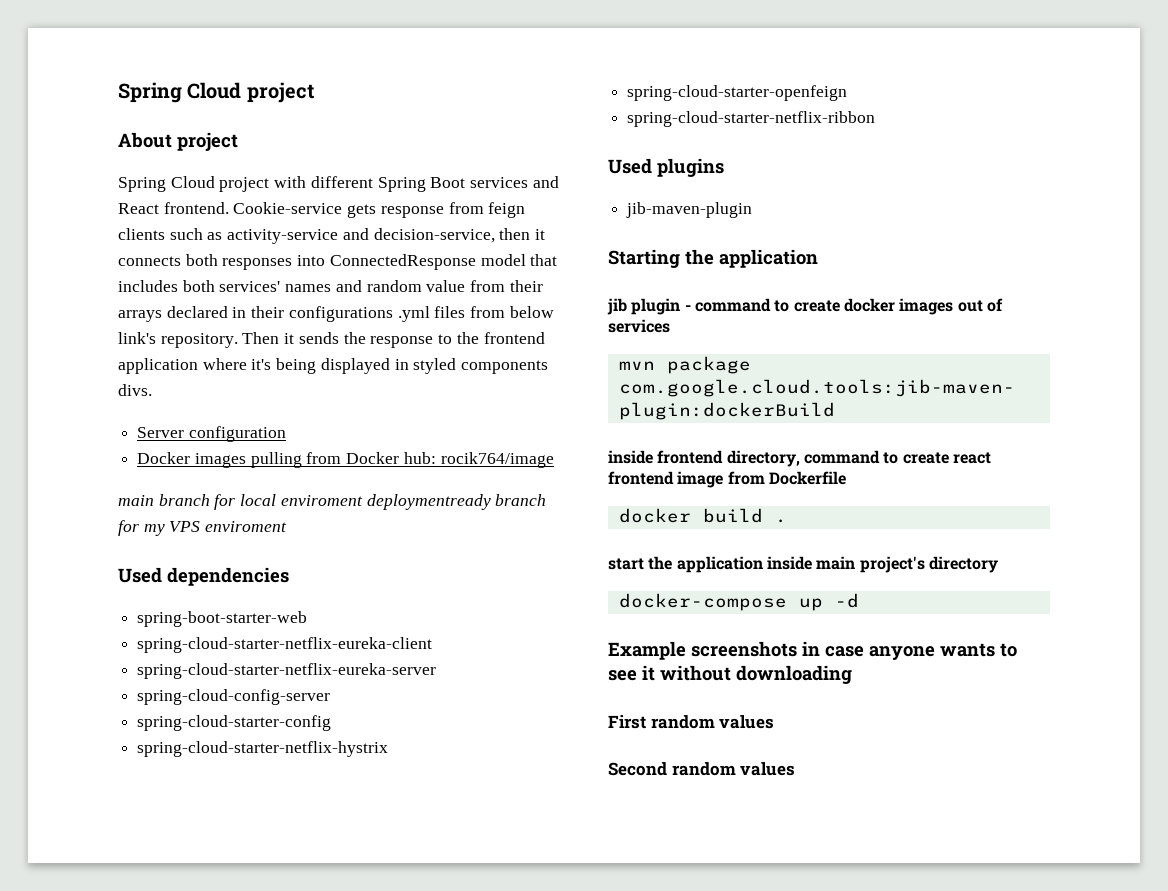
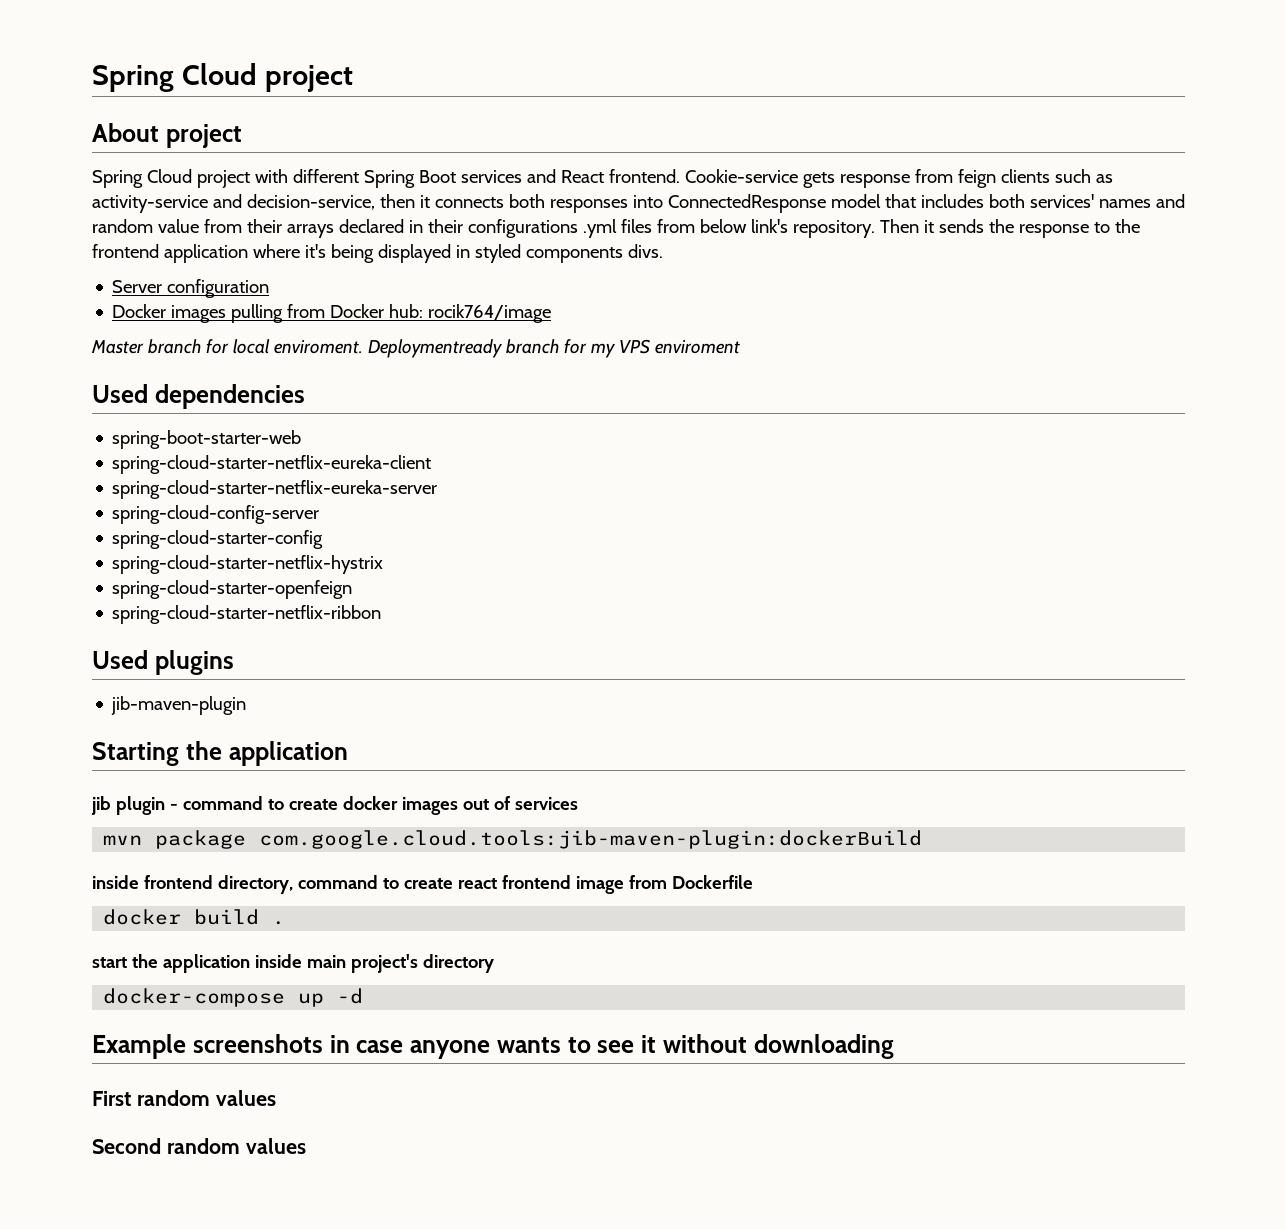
[118,495,154,506] main -> [91,340,144,354] Master
[280,494,491,510] enviroment deploymentready -> [273,339,502,358] enviroment. Deploymentready

